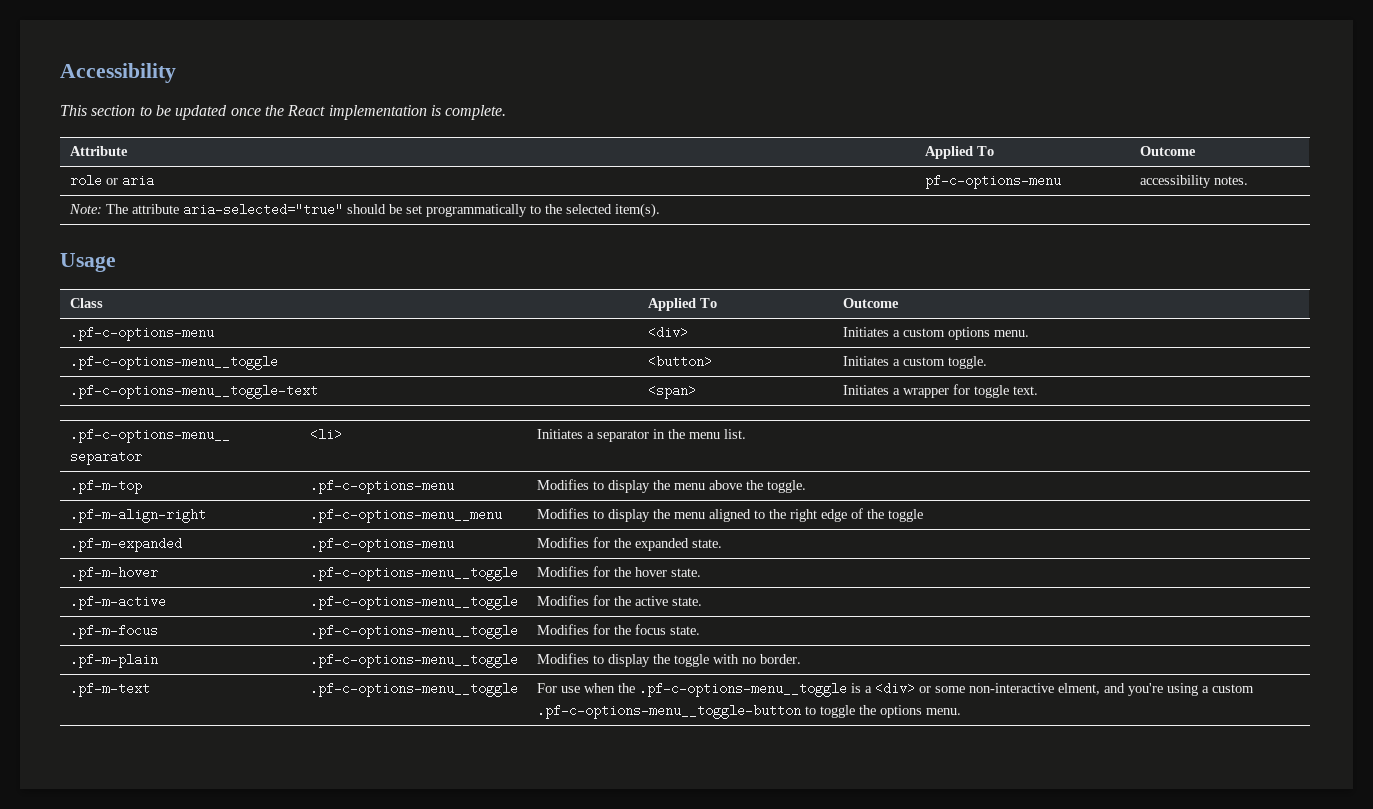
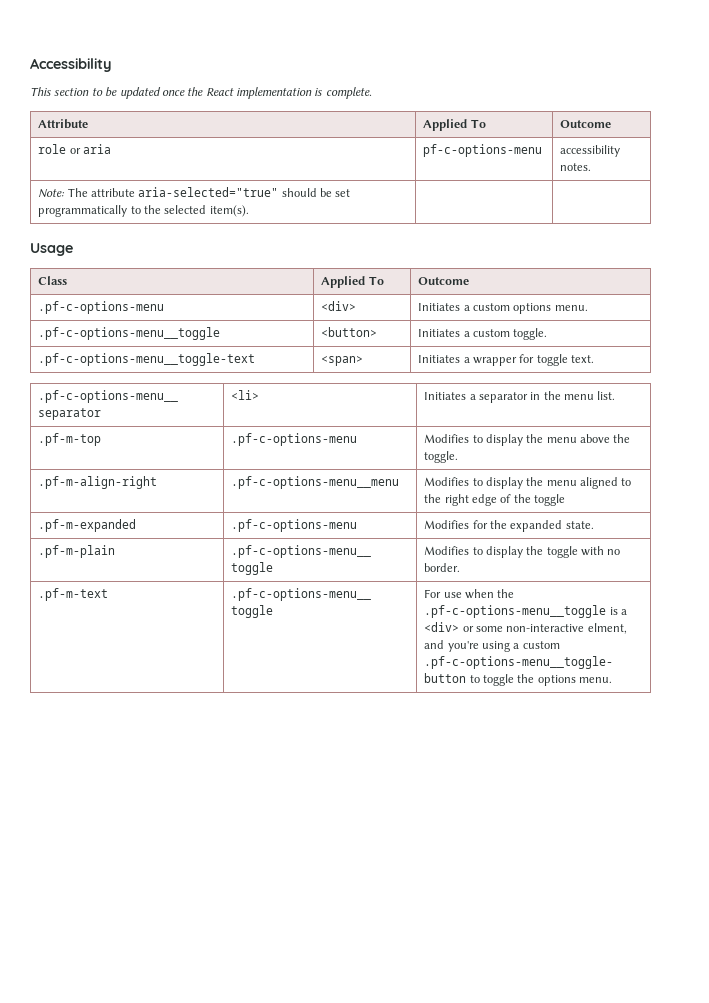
[69,566,158,581] [309,566,518,581] [536,566,701,577] [69,595,166,610] [309,595,518,610] [536,595,702,606] [69,624,158,639] [309,624,518,639] [536,624,700,635] // .pf-m-hover | .pf-c-options-menu__toggle | Modifies for the hover state. // .pf-m-active | .pf-c-options-menu__toggle | Modifies for the active state. // .pf-m-focus | .pf-c-options-menu__toggle | Modifies for the focus state. -> (594, 525) none

